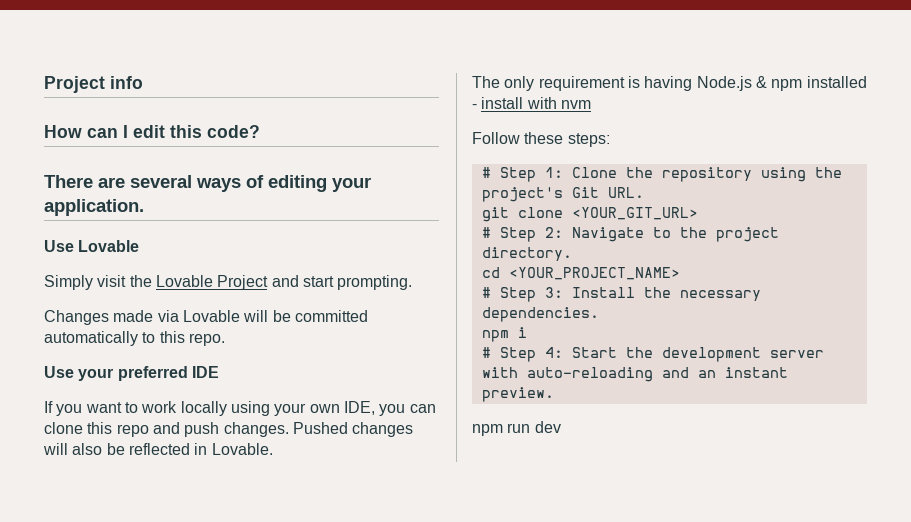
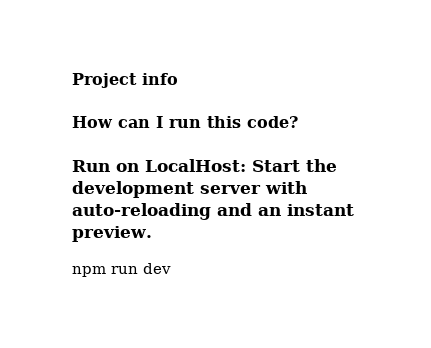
[133,125,165,138] edit -> [169,119,201,128] run
[44,175,371,192] [44,199,144,216] [44,240,140,252] [44,275,413,290] [44,310,368,325] [44,331,225,346] [44,366,219,381] [44,401,436,416] [44,422,414,437] [43,443,273,455] [472,76,867,91] [472,97,591,109] [472,132,610,147] [481,167,842,182] [481,187,644,202] [481,207,698,222] [481,227,779,242] [481,247,572,261] [481,267,680,280] [481,287,761,302] [481,307,599,322] [481,327,527,342] [481,347,563,362] There are several ways of editing your application. // Use Lovable // Simply visit the Lovable Project and start prompting. // Changes made via Lovable will be committed automatically to this repo. // Use your preferred IDE // If you want to work locally using your own IDE, you can clone this repo and push changes. Pushed changes will also be reflected in Lovable. // The only requirement is having Node.js & npm installed - install with nvm // Follow these steps: // # Step 1: Clone the repository using the project's Git URL. // git clone <YOUR_GIT_URL> // # Step 2: Navigate to the project directory. // cd <YOUR_PROJECT_NAME> // # Step 3: Install the necessary dependencies. // npm i // # Step 4: -> [72,159,246,172] Run on LocalHost:

